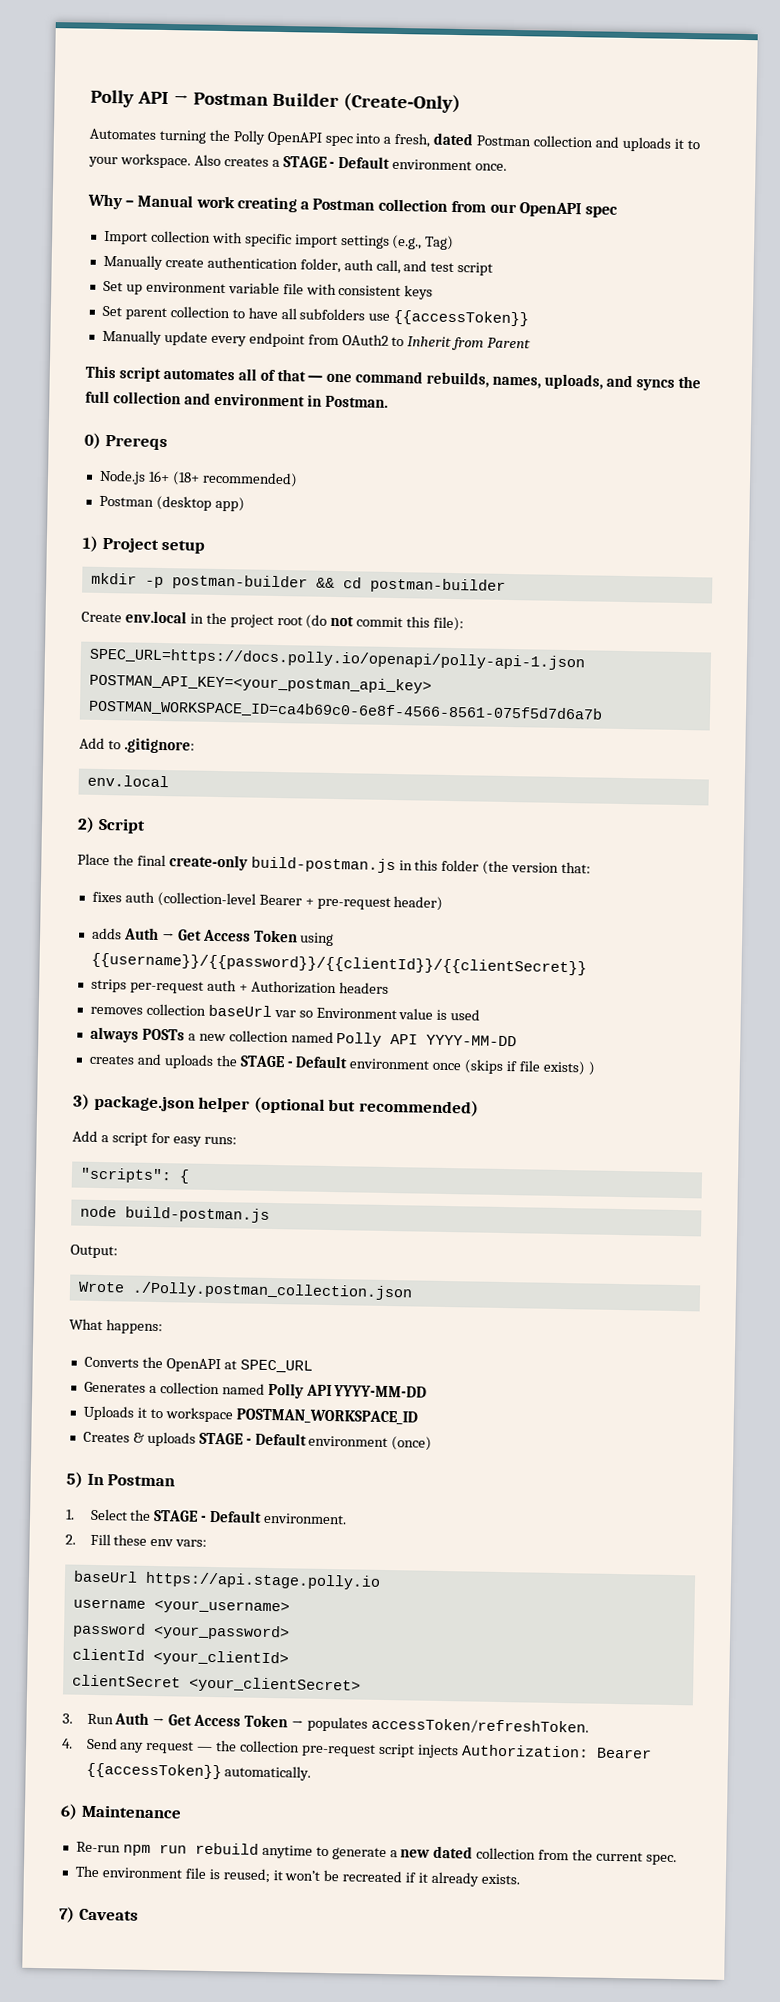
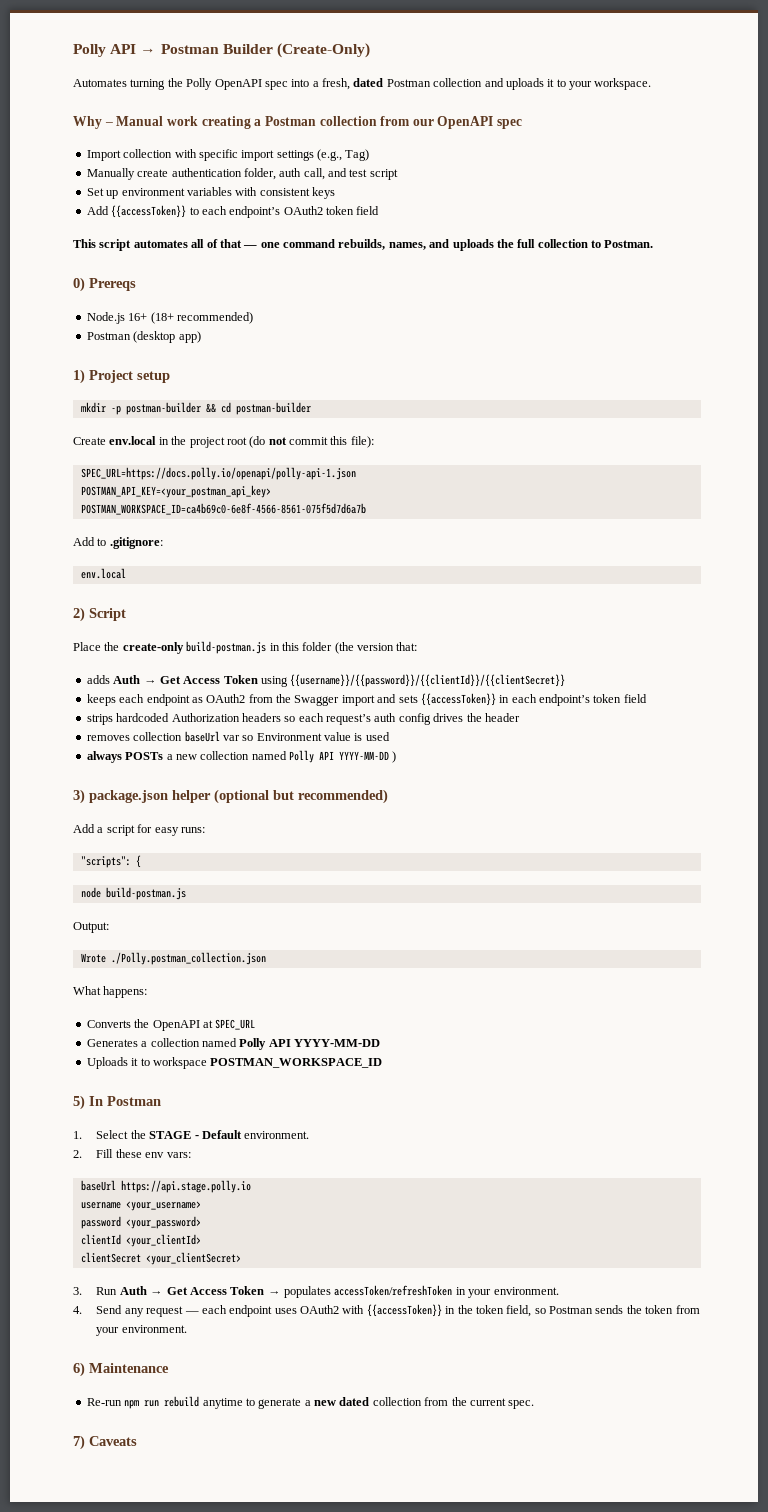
[193,154,508,171] Also creates a STAGE - Default environment once. -> (652, 84) none
[227,282,304,295] variable file -> [186,187,232,196] variables
[101,305,530,327] [101,329,532,351] Set parent collection to have all subfolders use {{accessToken}} // Manually update every endpoint from OAuth2 to Inherit from Parent -> [86,205,380,218] Add {{accessToken}} to each endpoint’s OAuth2 token field
[544,373,701,391] [85,390,322,407] uploads, and syncs the full collection and environment in -> [429,239,601,251] and uploads the full collection to
[136,854,166,867] final -> (120, 646) none
[91,891,444,911] // fixes auth (collection-level Bearer + pre-request header) -> (418, 646) none
[90,978,389,995] strips per-request auth + Authorization headers -> [86,693,647,706] [86,713,520,725] keeps each endpoint as OAuth2 from the Swagger import and sets {{accessToken}} in each endpoint’s token field // strips hardcoded Authorization headers so each request’s auth config drives the header
[88,1053,585,1076] // creates and uploads the STAGE - Default environment once (skips if file exists) -> (389, 755) none
[82,1431,433,1451] // Creates & uploads STAGE - Default environment (once) -> (383, 1063) none
[370,1717,589,1735] accessToken/refreshToken. -> [334,1285,559,1298] accessToken/refreshToken in your environment.
[216,1740,652,1759] [85,1762,312,1781] the collection pre-request script injects Authorization: Bearer {{accessToken}} automatically. -> [201,1304,700,1317] [96,1325,187,1336] each endpoint uses OAuth2 with {{accessToken}} in the token field, so Postman sends the token from your environment.
[74,1865,520,1887] // The environment file is reused; it won’t be recreated if it already exists. -> (535, 1404) none

